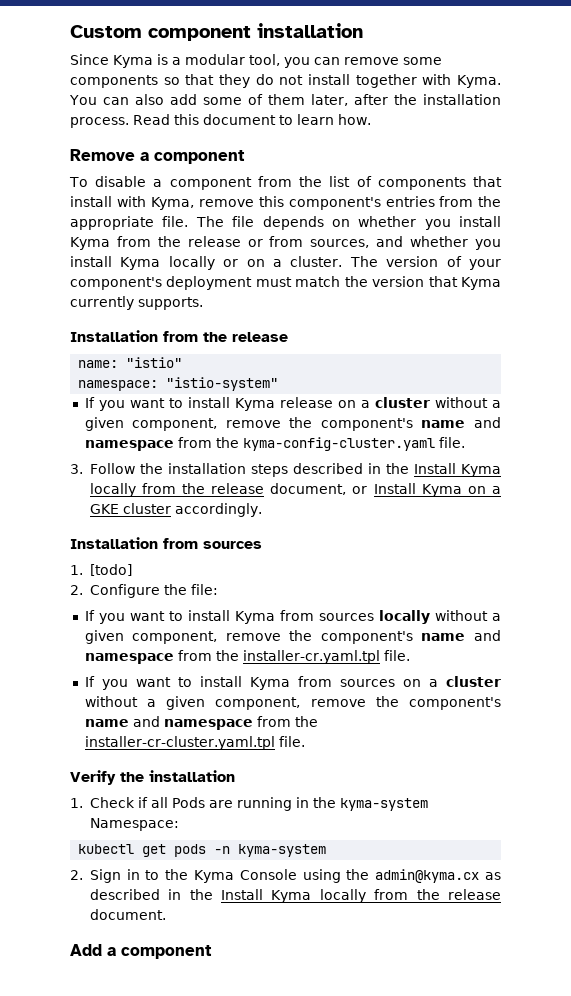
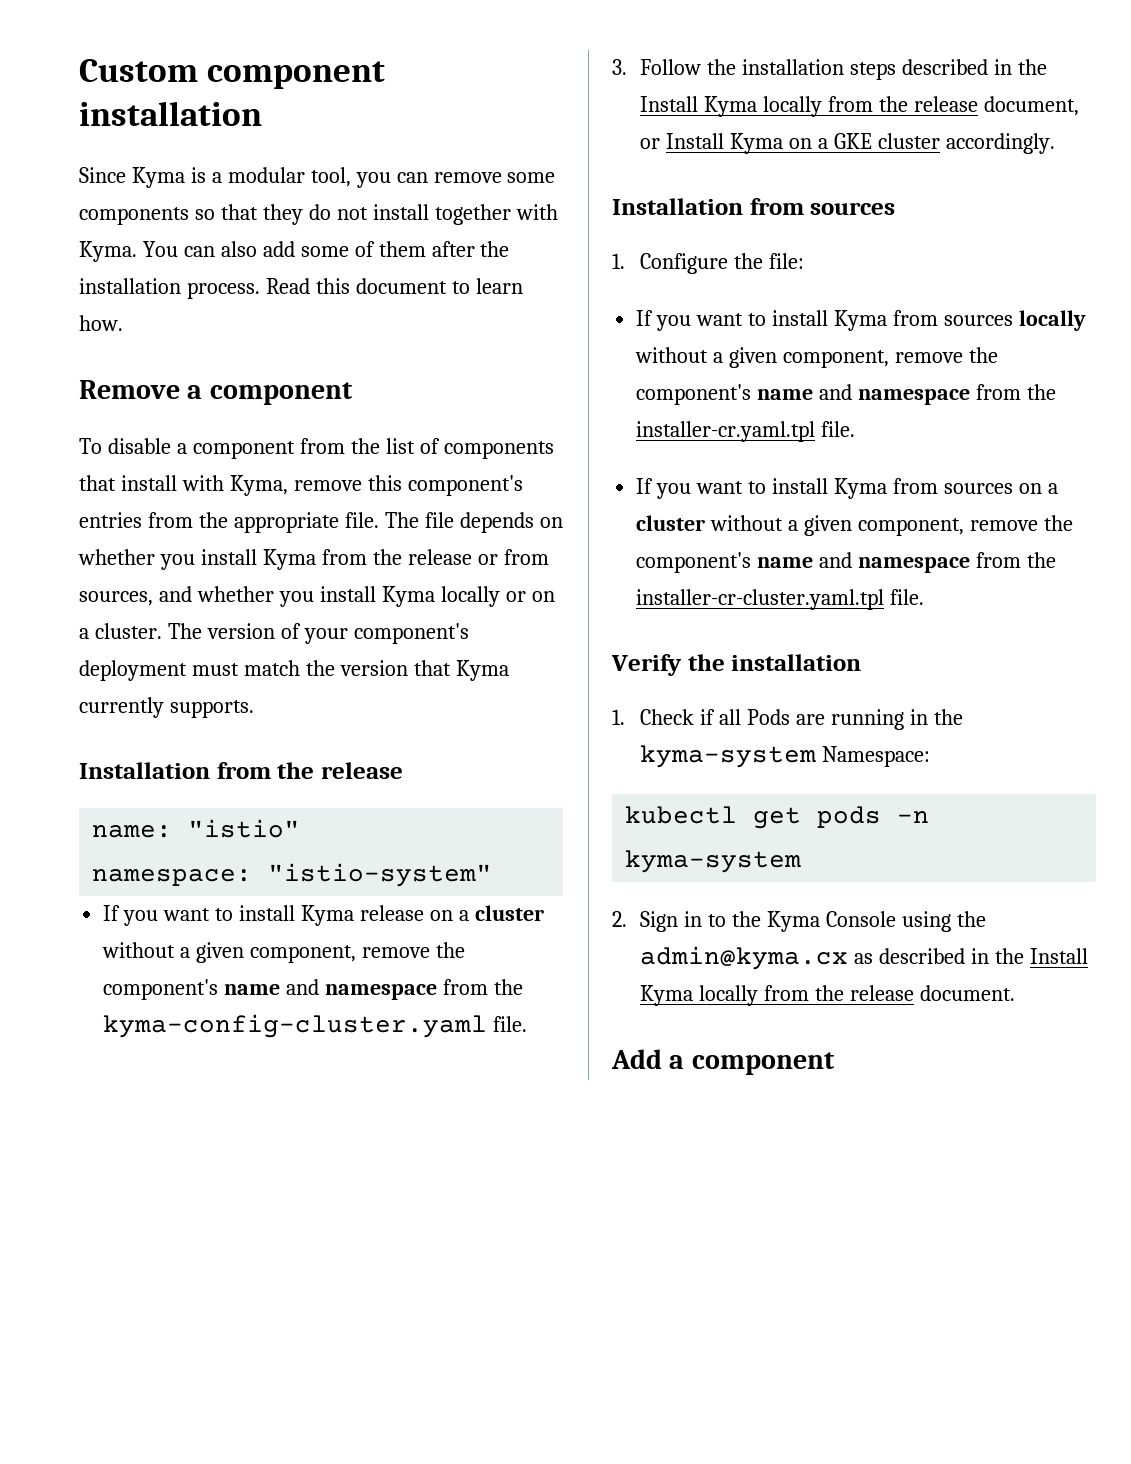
[310,94,348,106] later, -> (426, 249) none
[89,564,132,576] [70,585,83,595] [todo] // 2. -> (625, 261) none

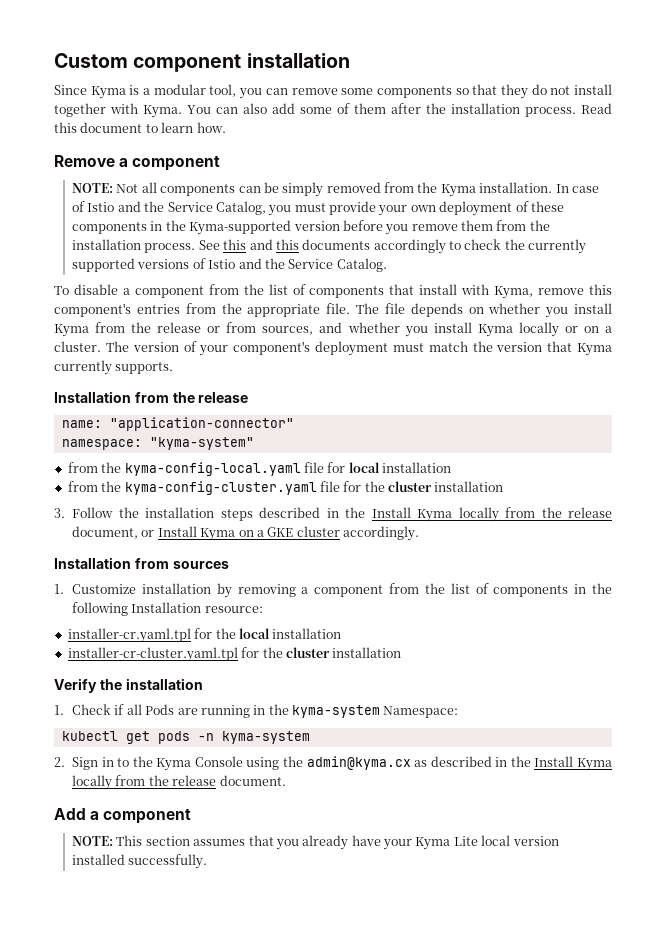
(353, 393) none -> [72,182,599,197] [72,201,564,216] [72,220,550,235] [72,239,587,254] [72,258,387,272] // NOTE: Not all components can be simply removed from the Kyma installation. In case of Istio and the Service Catalog, you must provide your own deployment of these components in the Kyma-supported version before you remove them from the installation process. See this and this documents accordingly to check the currently supported versions of Istio and the Service Catalog.
[188,819,301,838] "istio" -> [109,417,294,431] "application-connector"
[268,863,493,887] [103,905,544,926] [102,942,465,963] [103,979,523,1000] [103,1014,528,1038] "istio-system" // If you want to install Kyma release on a cluster without a given component, remove the component's name and namespace from the kyma-config-cluster.yaml file. -> [149,437,254,450] [67,462,451,476] [67,481,504,495] "kyma-system" // from the kyma-config-local.yaml file for local installation // from the kyma-config-cluster.yaml file for the cluster installation
[640,253,804,274] [636,310,1086,331] [635,347,998,368] [636,384,1056,405] [636,421,856,442] [636,478,1058,499] [636,515,1073,536] [636,552,1056,573] [636,589,925,610] Configure the file: // If you want to install Kyma from sources locally without a given component, remove the component's name and namespace from the installer-cr.yaml.tpl file. // If you want to install Kyma from sources on a cluster without a given component, remove the component's name and namespace from the installer-cr-cluster.yaml.tpl file. -> [72,583,613,598] [72,602,263,616] [67,628,342,643] [67,647,402,662] Customize installation by removing a component from the list of components in the following Installation resource: // installer-cr.yaml.tpl for the local installation // installer-cr-cluster.yaml.tpl for the cluster installation
(835, 1063) none -> [72,835,559,850] [72,854,208,869] // NOTE: This section assumes that you already have your Kyma Lite local version installed successfully.

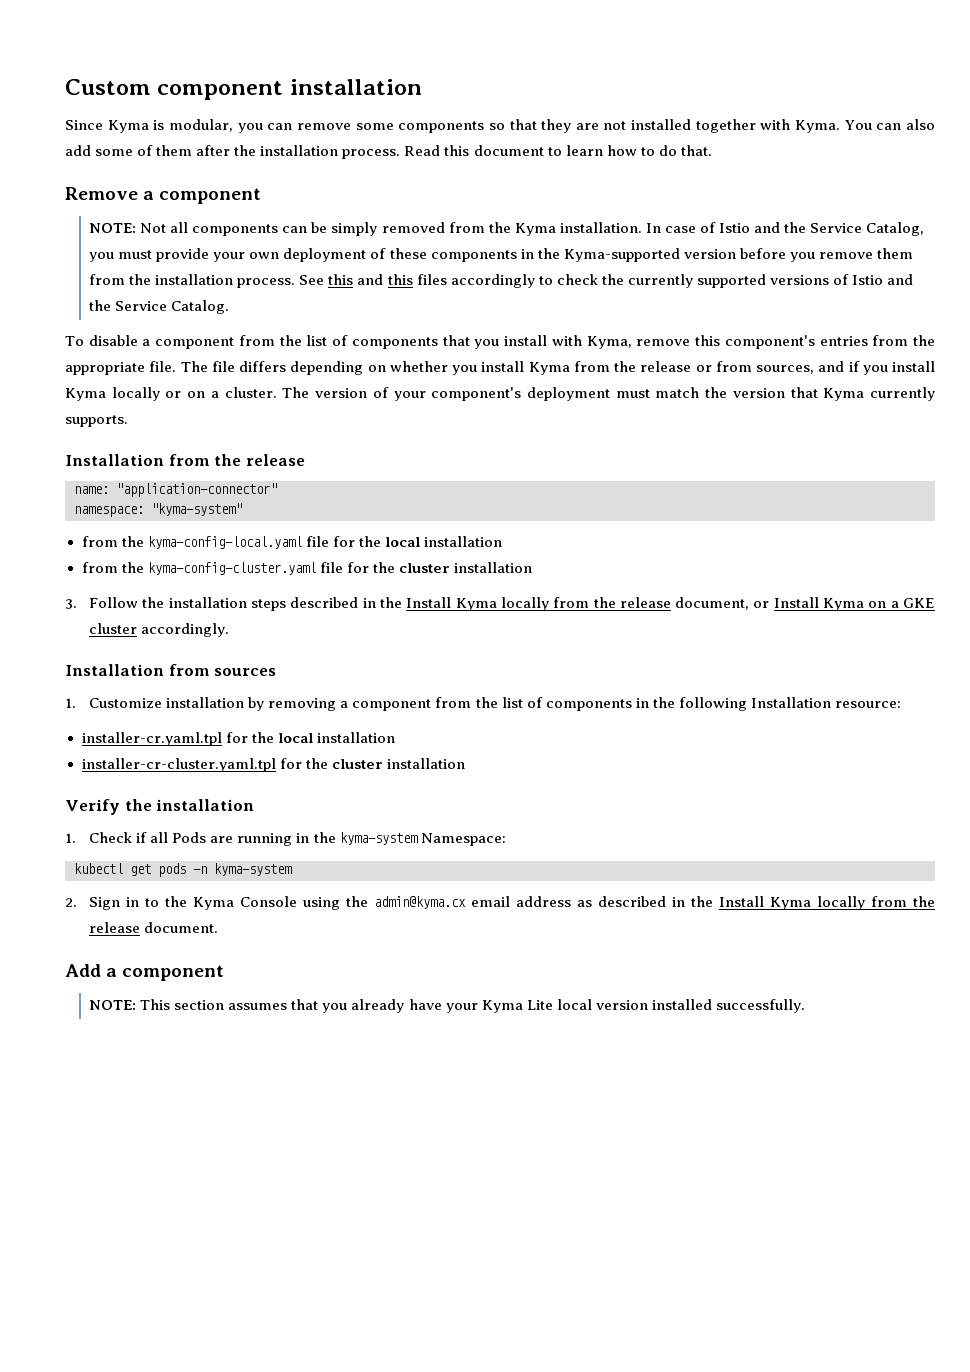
[143,84,237,97] a modular tool, -> [168,119,233,132] modular,
[531,84,612,95] do not install -> [575,119,692,130] are not installed
[196,122,226,133] how. -> [606,145,712,156] how to do that.
[302,239,371,250] documents -> [416,274,447,285] files
(415, 289) none -> [474,339,500,349] you
[410,303,463,317] depends -> [239,361,364,375] differs depending
[347,322,400,333] whether -> [848,361,860,372] if
(346, 467) none -> [358,536,381,547] the
(411, 763) none -> [471,896,572,907] email address

